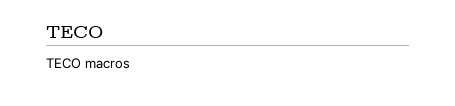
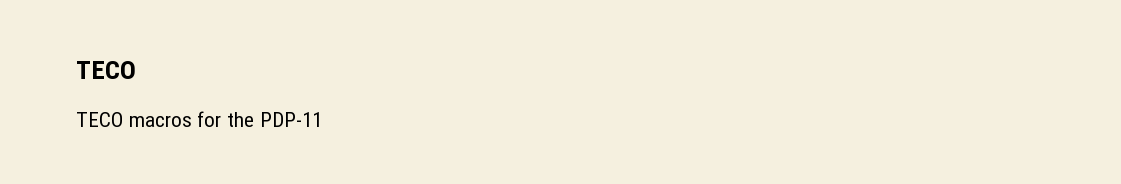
(130, 64) none -> [197,111,322,127] for the PDP-11

